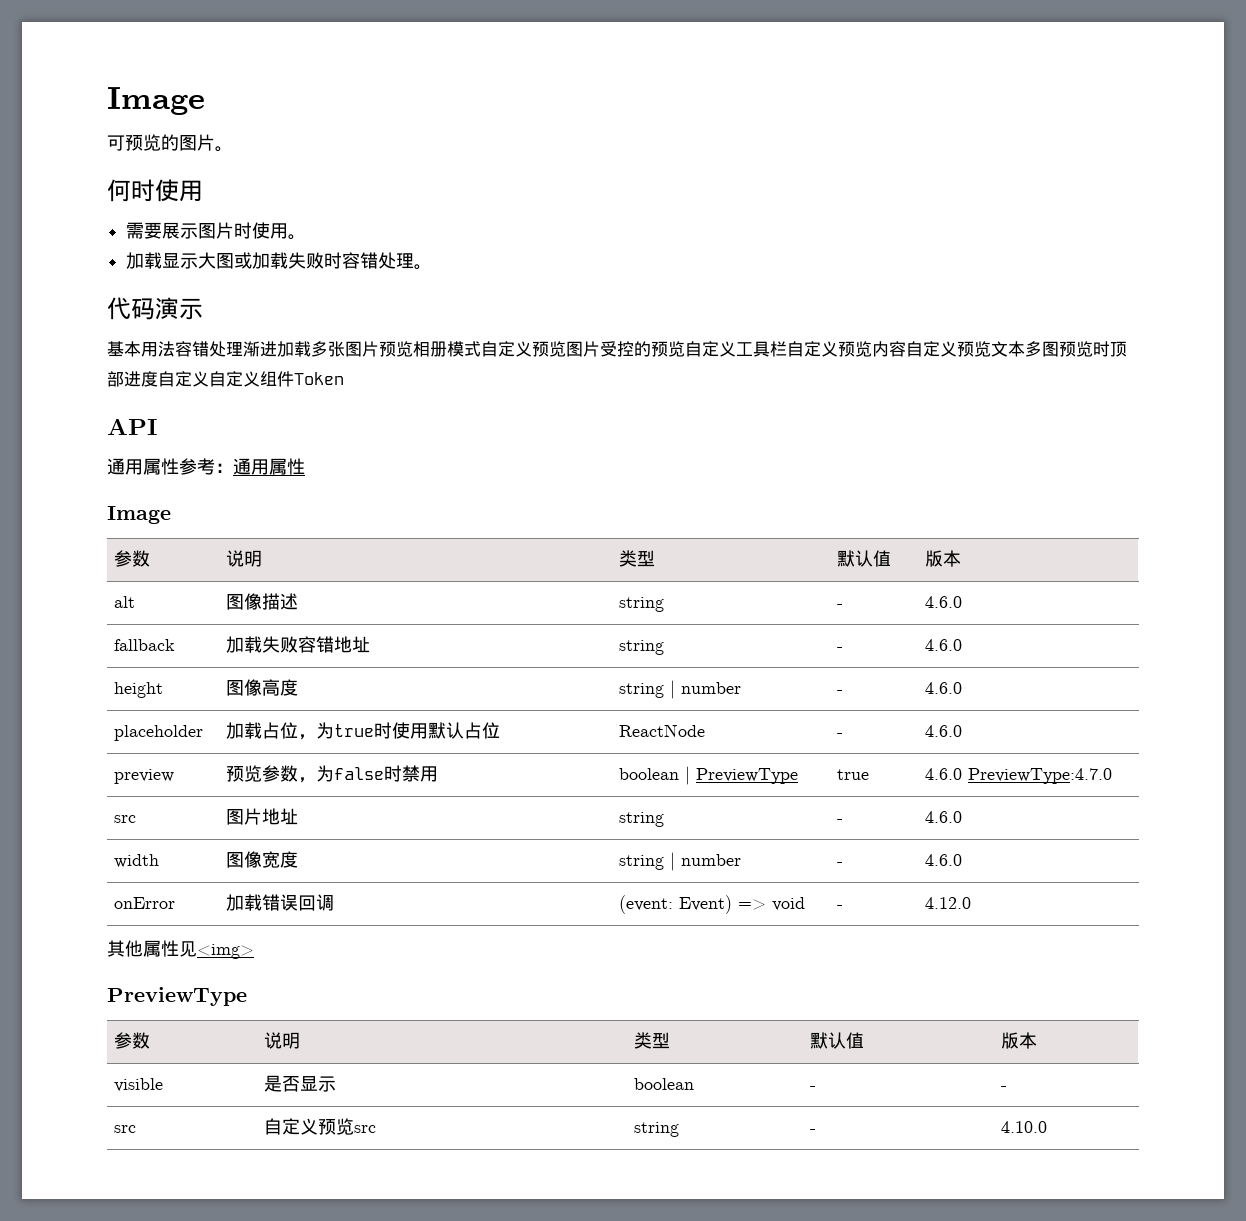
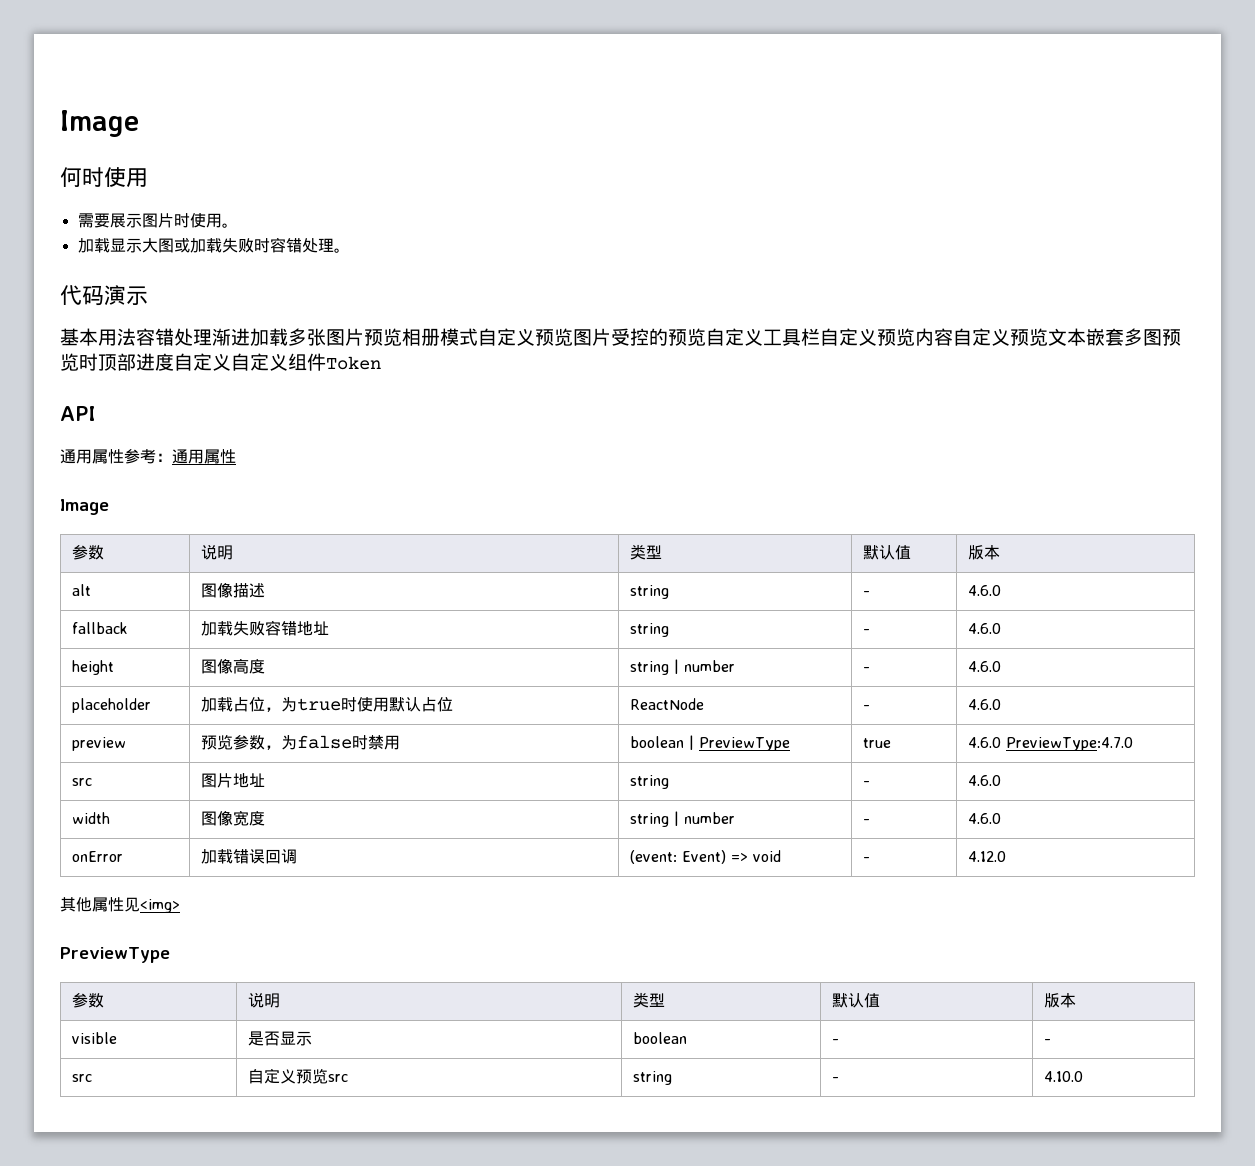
[107,87,205,115] [107,134,233,152] Image // 可预览的图片。 -> [60,110,139,137] Image
(1025, 349) none -> [1086,328,1124,346] 嵌套

